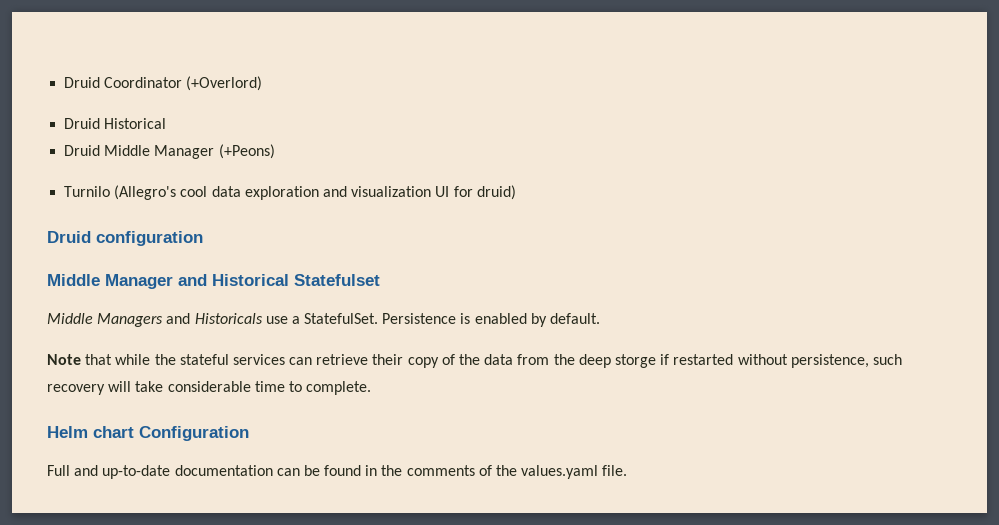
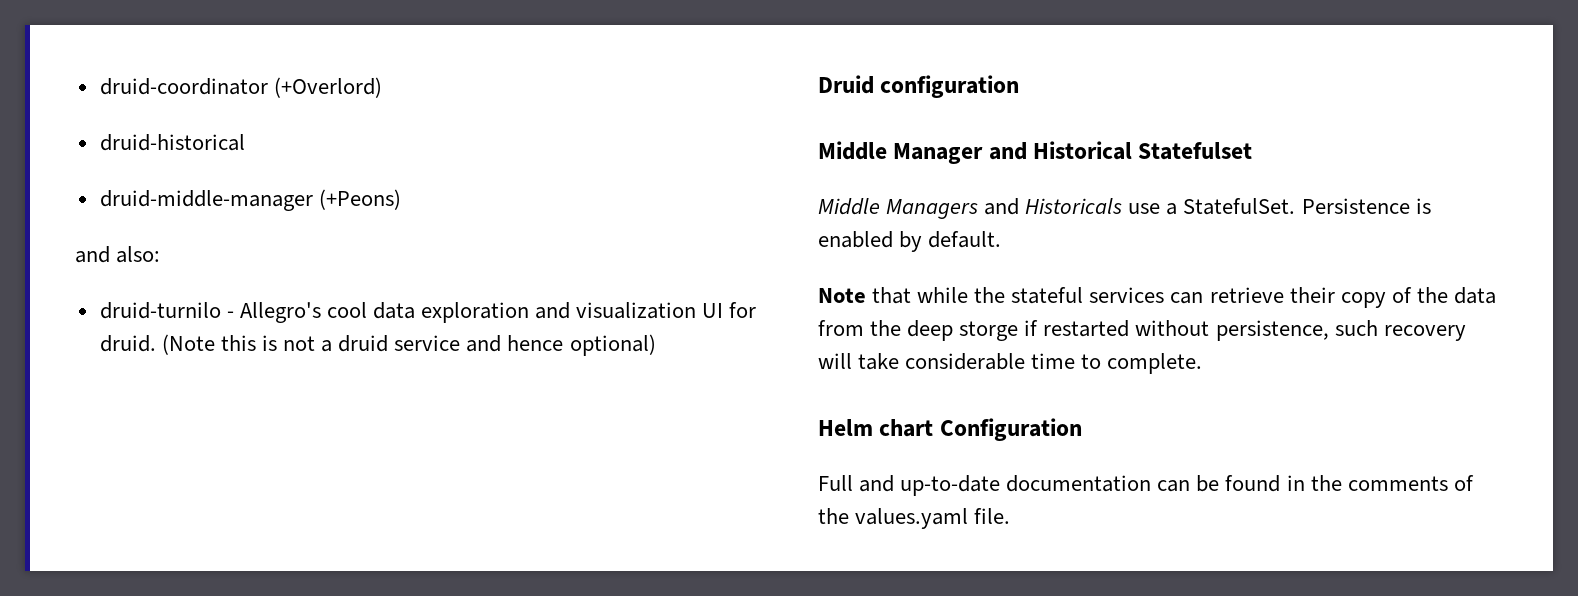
[64,77,183,88] Druid Coordinator -> [99,78,268,95] druid-coordinator
[64,118,167,129] [64,144,275,159] [64,185,177,200] Druid Historical // Druid Middle Manager (+Peons) // Turnilo (Allegro's -> [99,134,245,151] [99,189,401,211] [75,246,161,263] [99,302,321,323] druid-historical // druid-middle-manager (+Peons) // and also: // druid-turnilo - Allegro's
[476,185,516,200] druid) -> [99,334,656,356] druid. (Note this is not a druid service and hence optional)

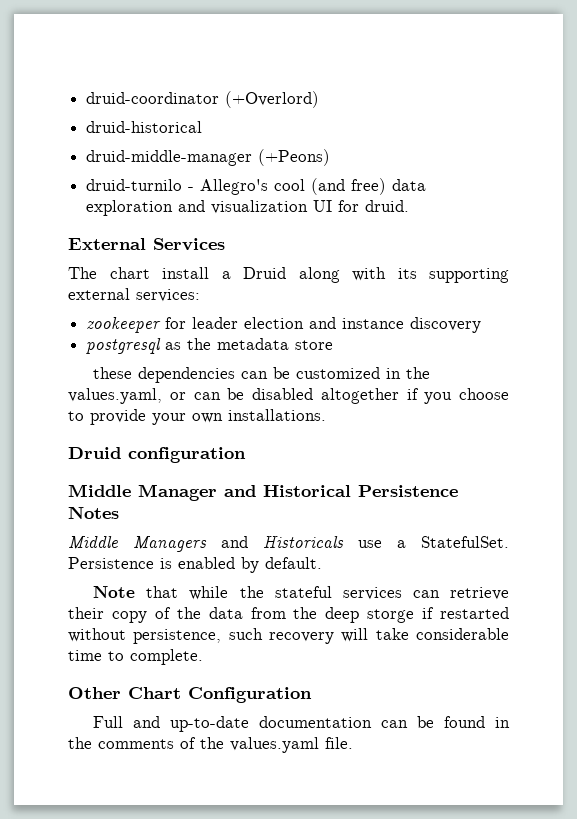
[75,246,161,263] // and also: -> (331, 157) none
(367, 310) none -> [311,178,387,195] (and free)
[161,334,656,356] (Note this is not a druid service and hence optional) -> [68,238,225,251] [68,267,509,283] [68,288,200,302] [86,317,482,333] [86,338,334,354] [93,367,431,383] [68,388,509,404] [68,409,326,425] // External Services // The chart install a Druid along with its supporting external services: // zookeeper for leader election and instance discovery // postgresql as the metadata store // these dependencies can be customized in the values.yaml, or can be disabled altogether if you choose to provide your own installations.
[1138,142,1253,160] Statefulset -> [358,485,458,497] [68,506,119,519] Persistence Notes
[818,419,934,437] Helm chart -> [68,687,181,699] Other Chart

